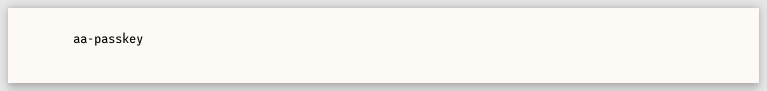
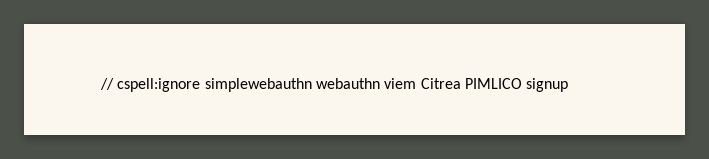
[73,32,143,46] aa-passkey -> [100,78,569,92] // cspell:ignore simplewebauthn webauthn viem Citrea PIMLICO signup

